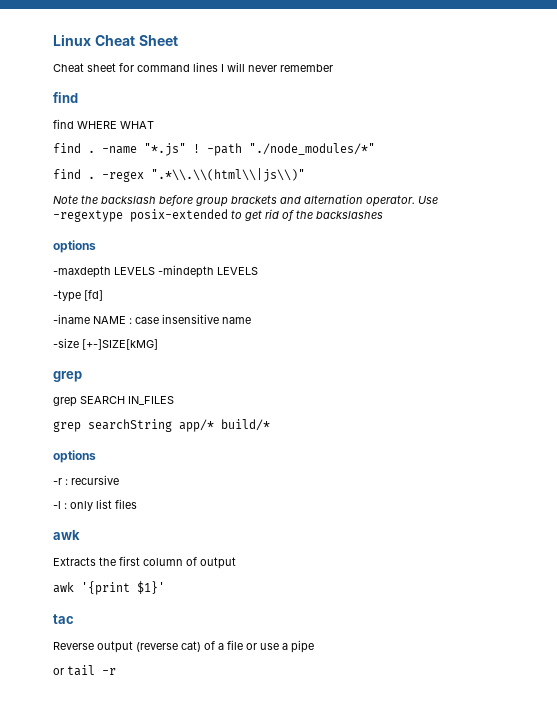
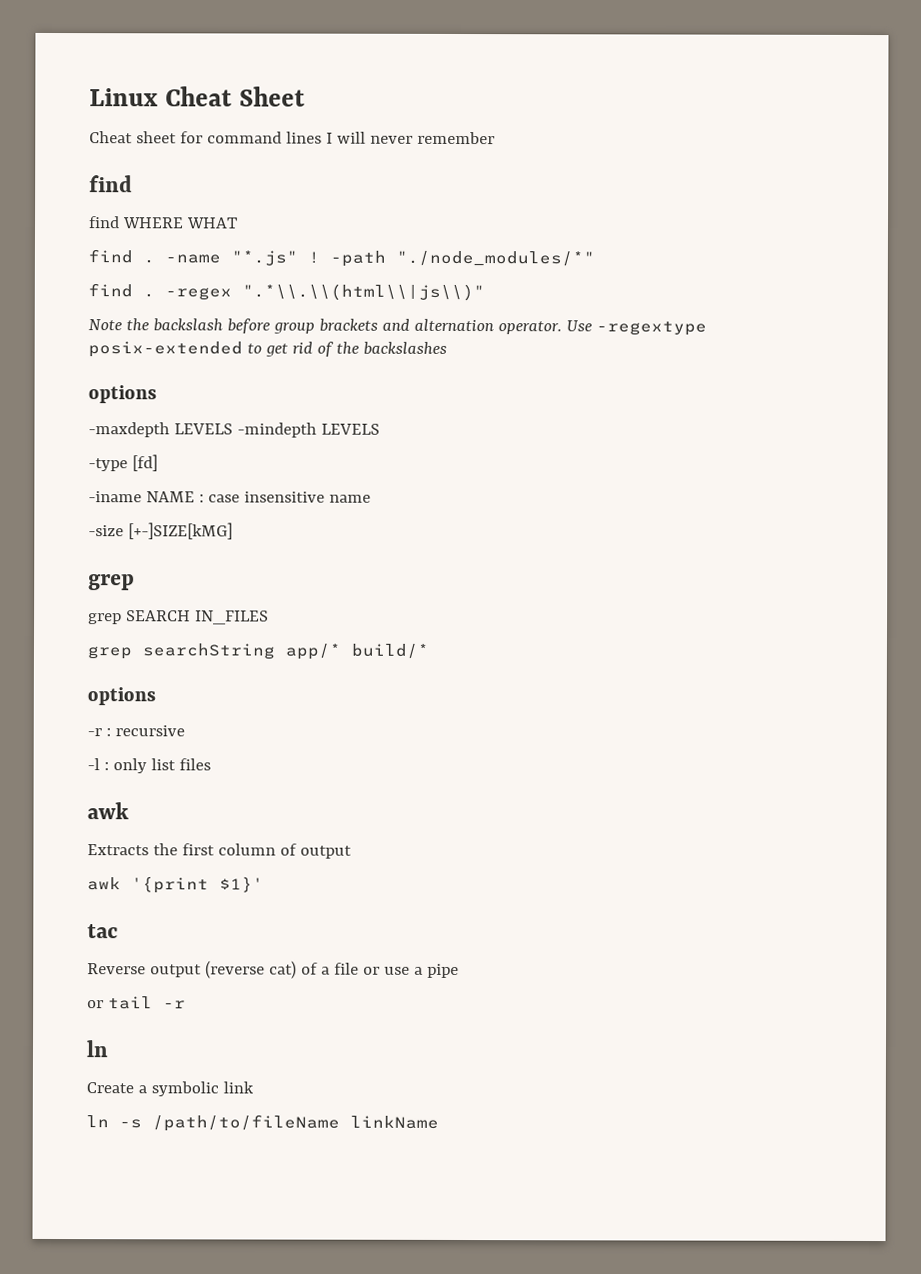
(116, 671) none -> [86,1040,109,1058] [86,1081,254,1097] [86,1114,439,1132] // ln // Create a symbolic link // ln -s /path/to/fileName linkName

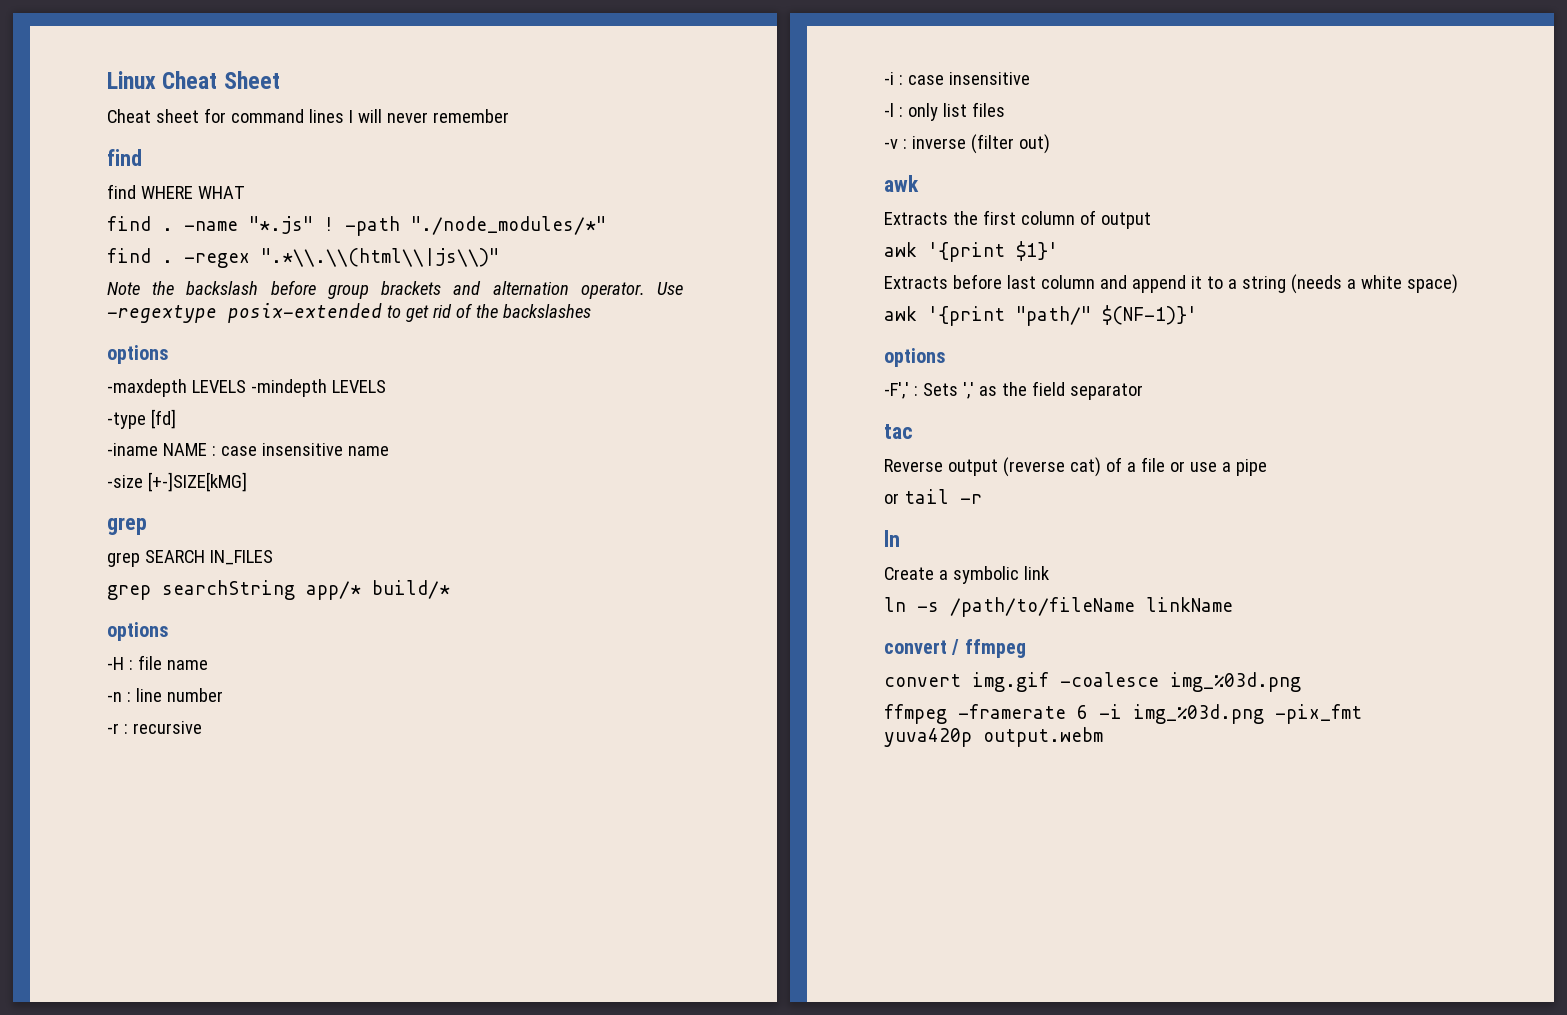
(156, 696) none -> [107,655,208,670] [107,688,223,702] // -H : file name // -n : line number
(185, 731) none -> [884,72,1030,85] // -i : case insensitive
(211, 764) none -> [884,134,1050,154] // -v : inverse (filter out)
(264, 884) none -> [884,274,1458,294] [884,305,1197,326] [884,348,946,367] [884,381,1143,400] // Extracts before last column and append it to a string (needs a white space) // awk '{print "path/" $(NF-1)}' // options // -F',' : Sets ',' as the field separator
(439, 1122) none -> [884,639,1026,658] [884,672,1301,692] [884,704,1362,724] [884,727,1103,747] // convert / ffmpeg // convert img.gif -coalesce img_%03d.png // ffmpeg -framerate 6 -i img_%03d.png -pix_fmt yuva420p output.webm

